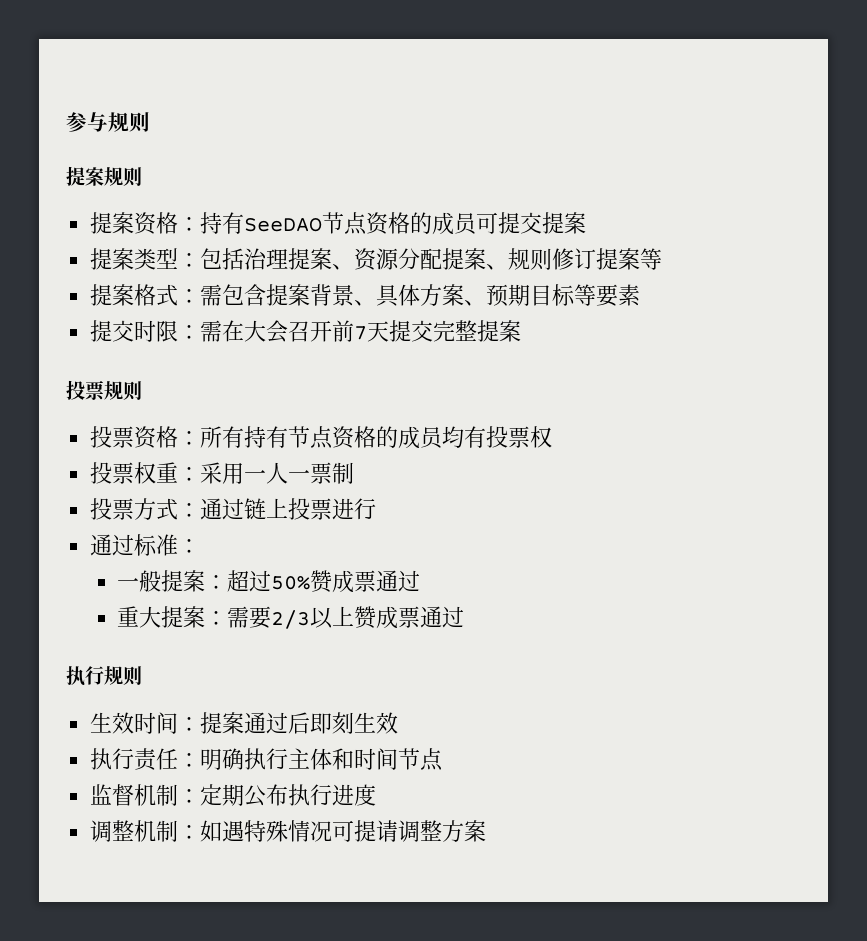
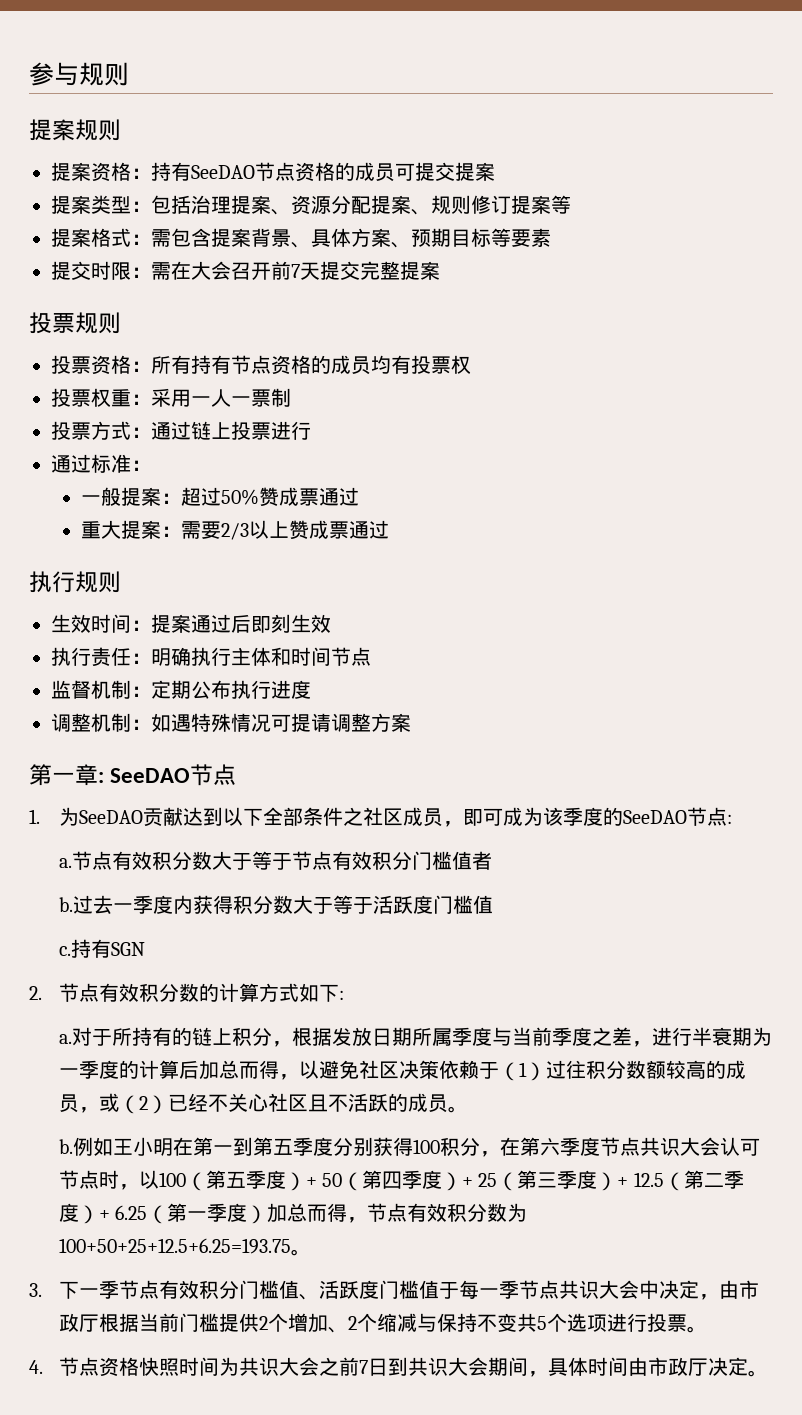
(487, 831) none -> [29,764,237,786] [29,807,732,827] [58,851,492,870] [58,895,493,914] [58,939,145,958] [29,983,344,1002] [58,1027,772,1047] [58,1060,746,1081] [58,1093,468,1114] [58,1137,760,1157] [58,1170,744,1191] [58,1203,528,1224] [58,1238,311,1256] [29,1280,759,1300] [58,1313,707,1333] [29,1357,768,1377] // 第一章: SeeDAO节点 // 1.为SeeDAO贡献达到以下全部条件之社区成员，即可成为该季度的SeeDAO节点: // a.节点有效积分数大于等于节点有效积分门槛值者 // b.过去一季度内获得积分数大于等于活跃度门槛值 // c.持有SGN // 2.节点有效积分数的计算方式如下: // a.对于所持有的链上积分，根据发放日期所属季度与当前季度之差，进行半衰期为一季度的计算后加总而得，以避免社区决策依赖于（1）过往积分数额较高的成员，或（2）已经不关心社区且不活跃的成员。 // b.例如王小明在第一到第五季度分别获得100积分，在第六季度节点共识大会认可节点时，以100（第五季度）+ 50（第四季度）+ 25（第三季度）+ 12.5（第二季度）+ 6.25（第一季度）加总而得，节点有效积分数为100+50+25+12.5+6.25=193.75。 // 3.下一季节点有效积分门槛值、活跃度门槛值于每一季节点共识大会中决定，由市政厅根据当前门槛提供2个增加、2个缩减与保持不变共5个选项进行投票。 // 4.节点资格快照时间为共识大会之前7日到共识大会期间，具体时间由市政厅决定。

